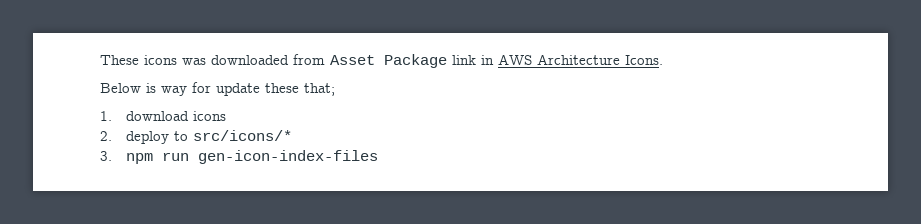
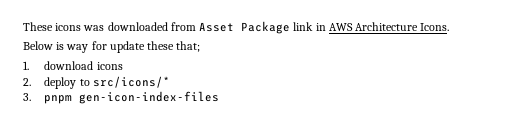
[126,152,190,164] npm run -> [44,95,73,104] pnpm

